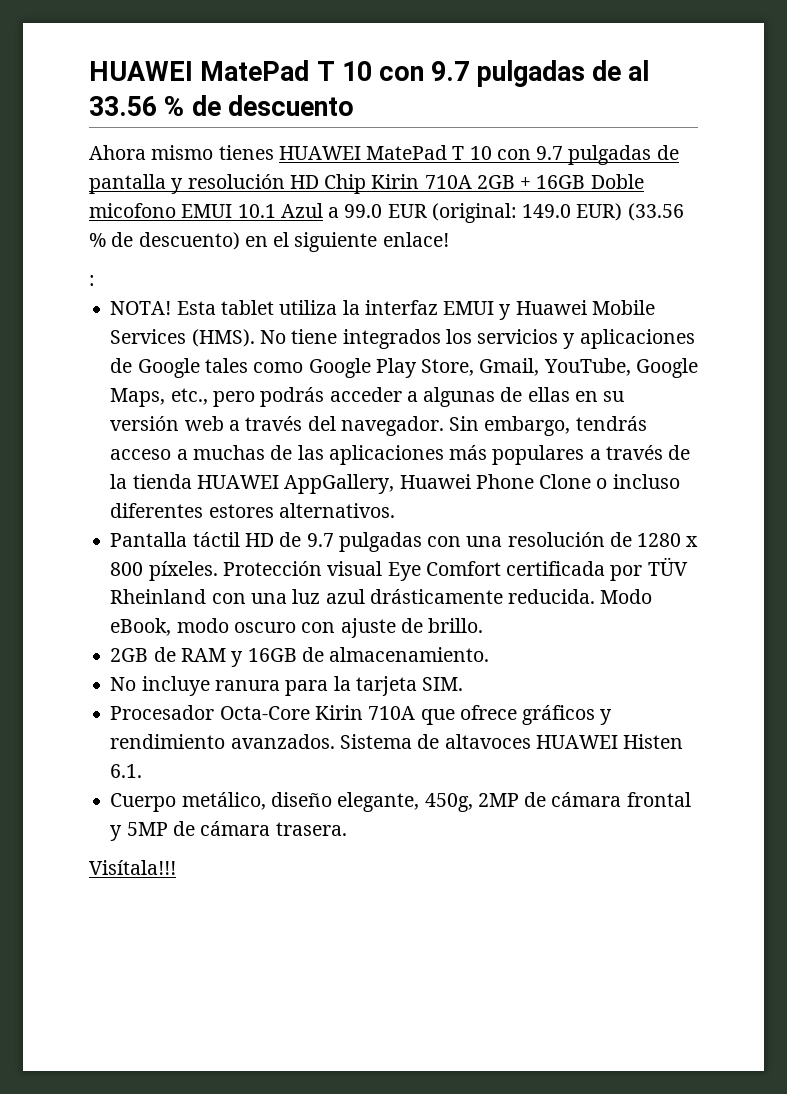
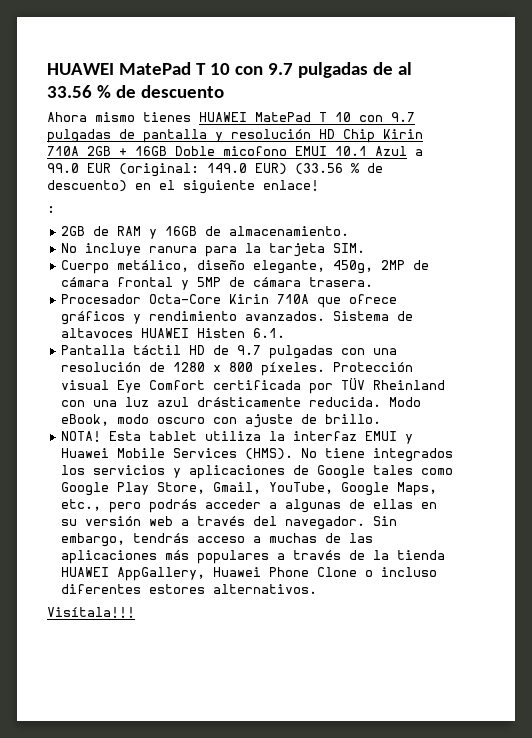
(95, 280) none -> [61,226,350,239] [61,243,366,257] [61,260,430,274] [61,277,374,290] [61,294,398,308] [61,311,414,325] [61,328,286,338] [61,345,398,359] [61,362,414,376] [61,378,446,394] [61,397,422,407] [61,414,382,428] // 2GB de RAM y 16GB de almacenamiento. // No incluye ranura para la tarjeta SIM. // Cuerpo metálico, diseño elegante, 450g, 2MP de cámara frontal y 5MP de cámara trasera. // Procesador Octa-Core Kirin 710A que ofrece gráficos y rendimiento avanzados. Sistema de altavoces HUAWEI Histen 6.1. // Pantalla táctil HD de 9.7 pulgadas con una resolución de 1280 x 800 píxeles. Protección visual Eye Comfort certificada por TÜV Rheinland con una luz azul drásticamente reducida. Modo eBook, modo oscuro con ajuste de brillo.
[110,532,699,552] [110,557,688,581] [110,589,653,604] [110,618,484,638] [110,647,490,667] [110,676,464,696] [110,705,613,725] [110,734,684,749] [110,764,143,778] [110,792,691,812] [110,821,347,841] // Pantalla táctil HD de 9.7 pulgadas con una resolución de 1280 x 800 píxeles. Protección visual Eye Comfort certificada por TÜV Rheinland con una luz azul drásticamente reducida. Modo eBook, modo oscuro con ajuste de brillo. // 2GB de RAM y 16GB de almacenamiento. // No incluye ranura para la tarjeta SIM. // Procesador Octa-Core Kirin 710A que ofrece gráficos y rendimiento avanzados. Sistema de altavoces HUAWEI Histen 6.1. // Cuerpo metálico, diseño elegante, 450g, 2MP de cámara frontal y 5MP de cámara trasera. -> (318, 589) none

